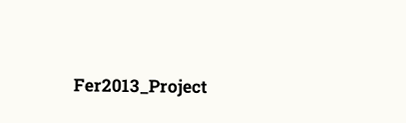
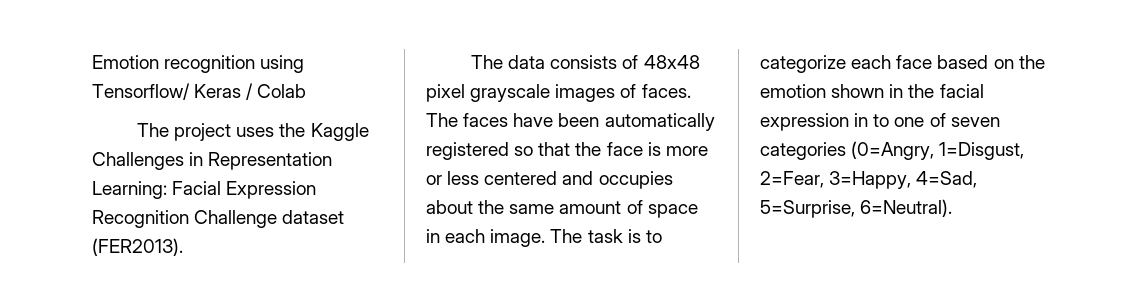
[73,77,208,98] Fer2013_Project -> [92,55,305,73] [92,83,307,100] [137,123,369,141] [92,152,333,170] [92,181,317,199] [92,210,345,228] [92,238,183,256] [471,55,700,69] [426,84,691,102] [426,113,715,131] [426,142,708,160] [426,171,673,189] [426,200,698,218] [426,229,662,247] [760,55,1045,73] [760,84,984,98] [760,113,1000,131] [760,141,1025,160] [760,171,978,189] [760,199,953,218] Emotion recognition using Tensorflow/ Keras / Colab // The project uses the Kaggle Challenges in Representation Learning: Facial Expression Recognition Challenge dataset (FER2013). // The data consists of 48x48 pixel grayscale images of faces. The faces have been automatically registered so that the face is more or less centered and occupies about the same amount of space in each image. The task is to categorize each face based on the emotion shown in the facial expression in to one of seven categories (0=Angry, 1=Disgust, 2=Fear, 3=Happy, 4=Sad, 5=Surprise, 6=Neutral).

